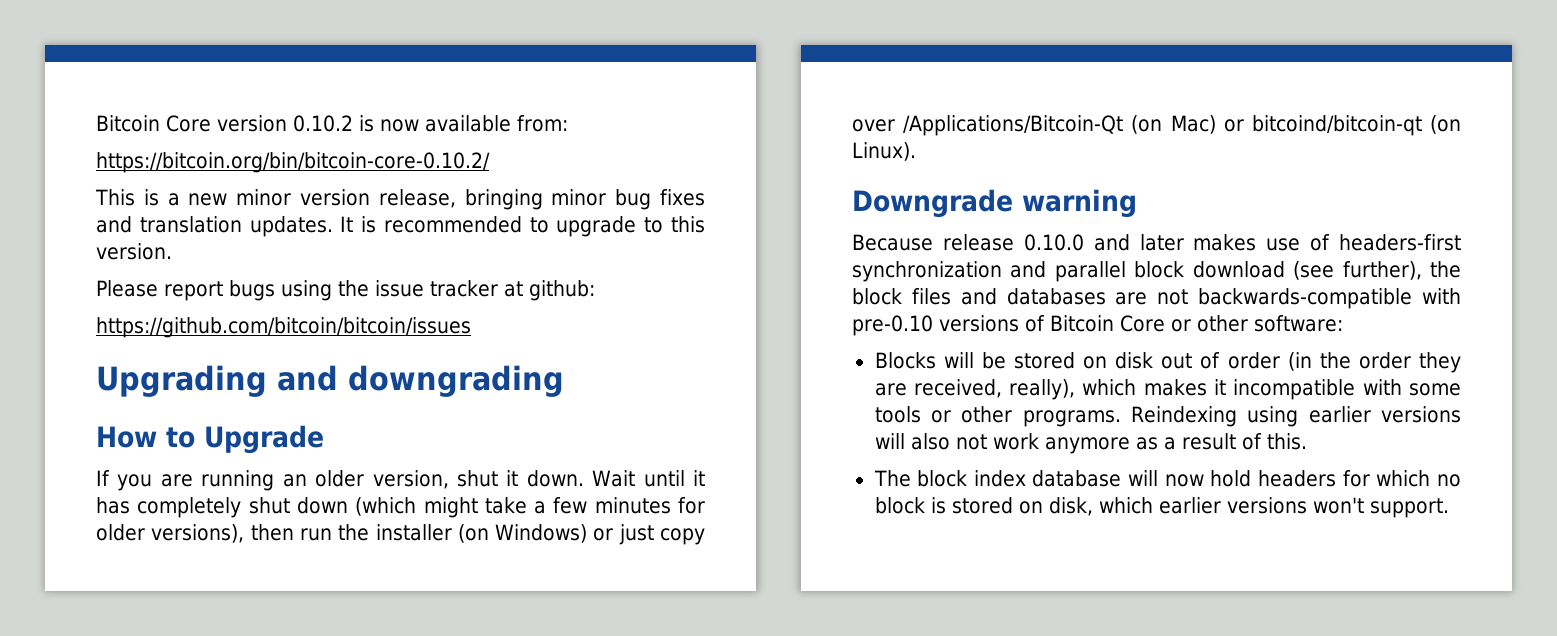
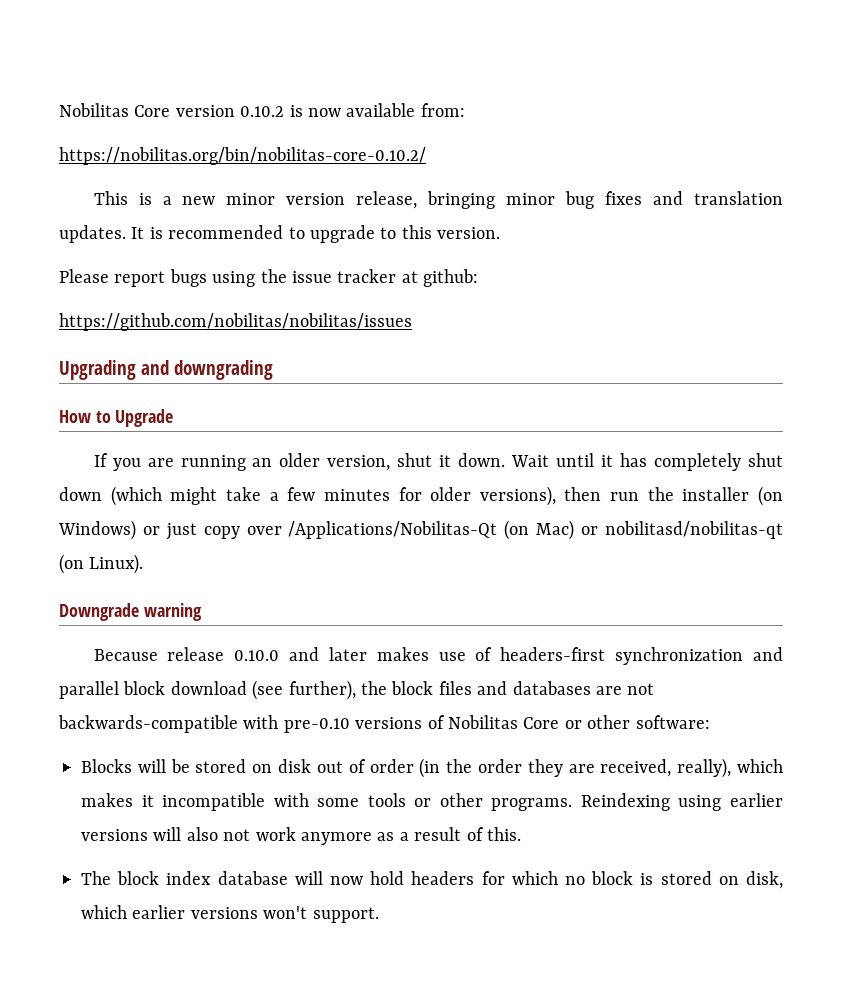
[96,115,160,132] Bitcoin -> [59,103,129,117] Nobilitas
[96,152,490,173] https://bitcoin.org/bin/bitcoin-core-0.10.2/ -> [59,147,426,165] https://nobilitas.org/bin/nobilitas-core-0.10.2/
[96,317,471,338] https://github.com/bitcoin/bitcoin/issues -> [59,313,412,331] https://github.com/nobilitas/nobilitas/issues
[903,115,1124,136] /Applications/Bitcoin-Qt -> [288,521,498,539] /Applications/Nobilitas-Qt
[1251,115,1422,136] bitcoind/bitcoin-qt -> [605,521,784,539] nobilitasd/nobilitas-qt
[1050,315,1114,332] Bitcoin -> [447,715,518,729] Nobilitas

